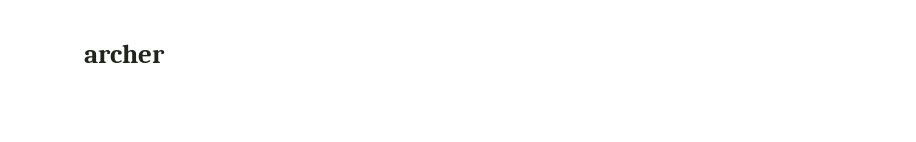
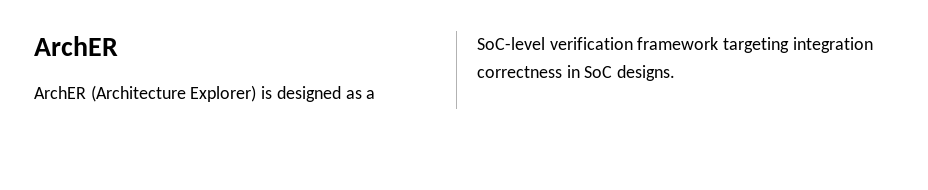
[84,44,165,63] archer -> [34,36,118,56] [34,85,376,102] [477,37,873,53] [477,65,676,81] ArchER // ArchER (Architecture Explorer) is designed as a SoC-level verification framework targeting integration correctness in SoC designs.

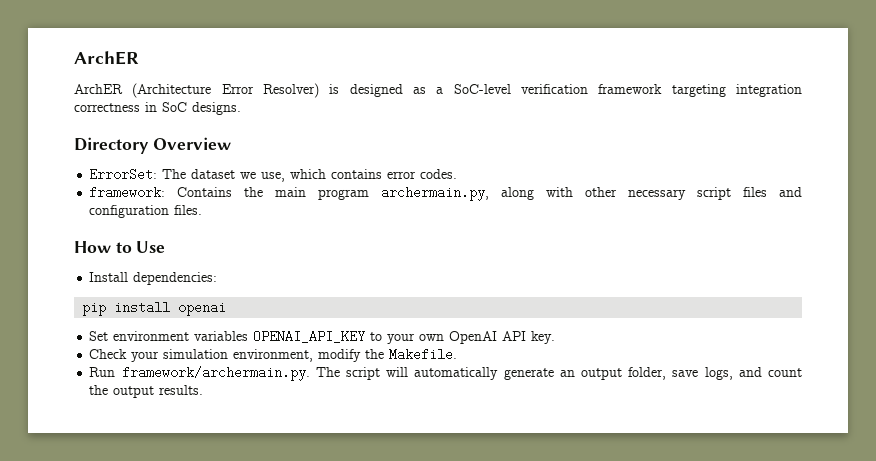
[190,85,257,102] Explorer) -> [221,83,319,98] Error Resolver)
(676, 73) none -> [74,137,231,154] [89,168,458,182] [89,186,803,201] [89,205,203,218] [74,241,166,253] [89,272,218,285] [82,301,227,316] [89,330,556,344] [89,348,458,362] [89,366,803,381] [89,385,204,398] // Directory Overview // ErrorSet: The dataset we use, which contains error codes. // framework: Contains the main program archermain.py, along with other necessary script files and configuration files. // How to Use // Install dependencies: // pip install openai // Set environment variables OPENAI_API_KEY to your own OpenAI API key. // Check your simulation environment, modify the Makefile. // Run framework/archermain.py. The script will automatically generate an output folder, save logs, and count the output results.

